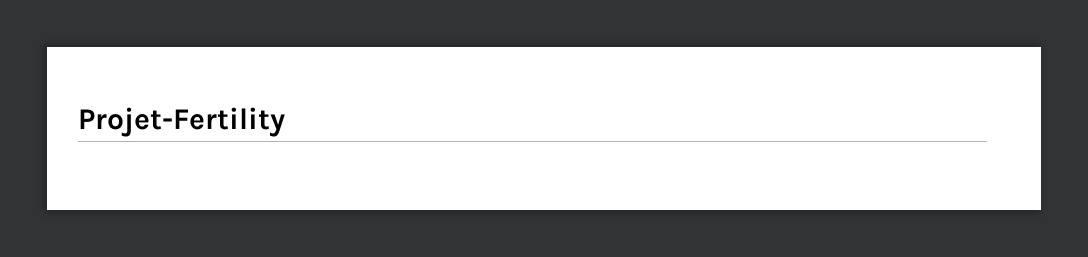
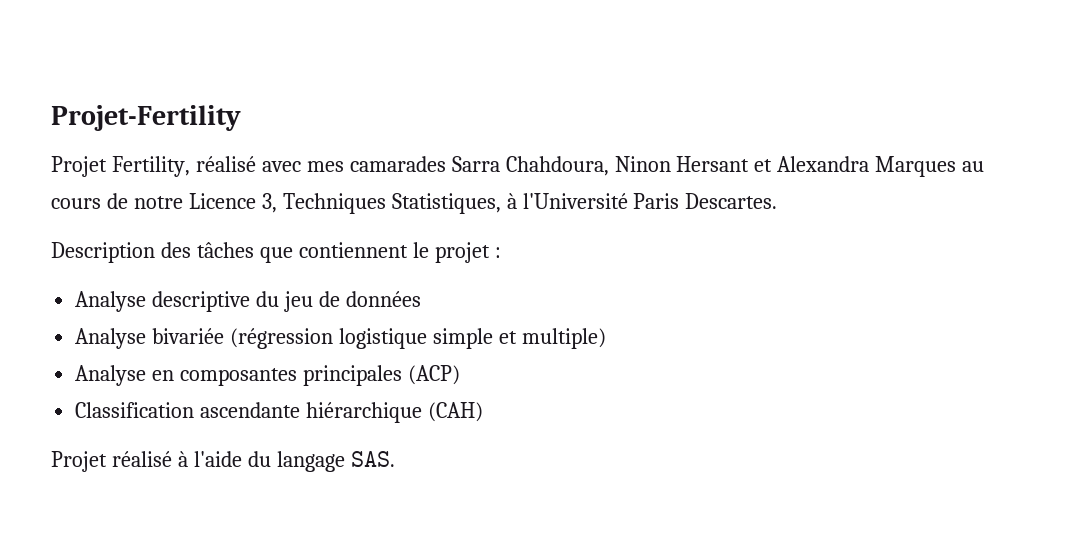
(285, 122) none -> [51,156,985,177] [51,193,778,214] [51,242,501,263] [75,291,421,312] [75,328,606,349] [75,365,460,386] [75,402,484,423] [51,451,395,472] // Projet Fertility, réalisé avec mes camarades Sarra Chahdoura, Ninon Hersant et Alexandra Marques au cours de notre Licence 3, Techniques Statistiques, à l'Université Paris Descartes. // Description des tâches que contiennent le projet : // Analyse descriptive du jeu de données // Analyse bivariée (régression logistique simple et multiple) // Analyse en composantes principales (ACP) // Classification ascendante hiérarchique (CAH) // Projet réalisé à l'aide du langage SAS.

